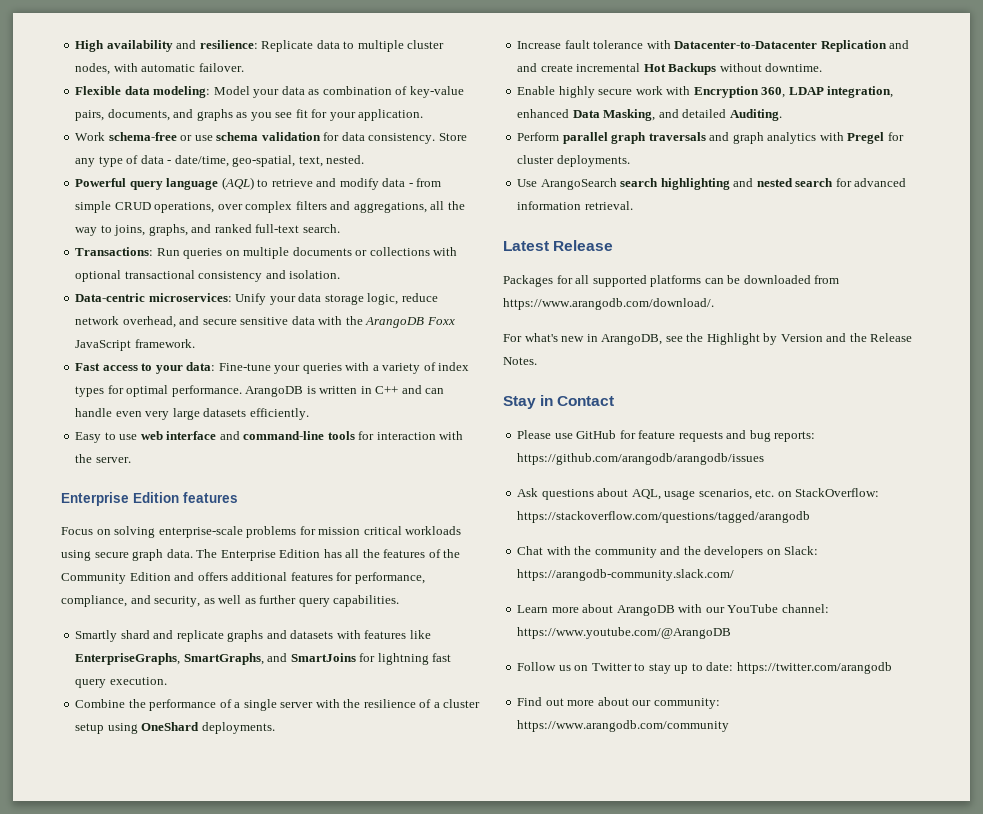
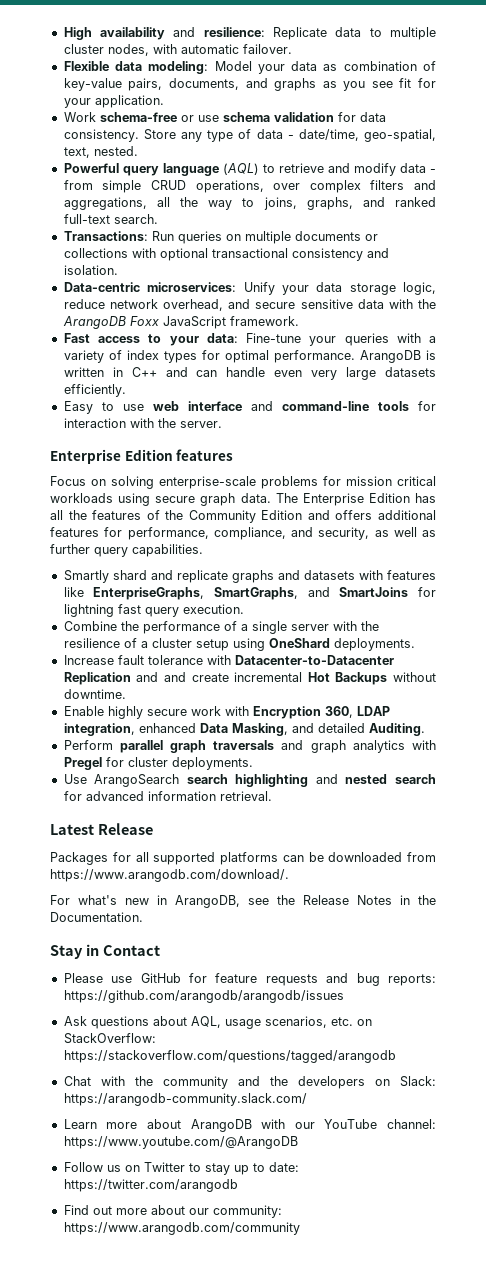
[706,333,913,345] [503,357,537,365] Highlight by Version and the Release Notes. -> [303,895,436,905] [50,912,143,922] Release Notes in the Documentation.

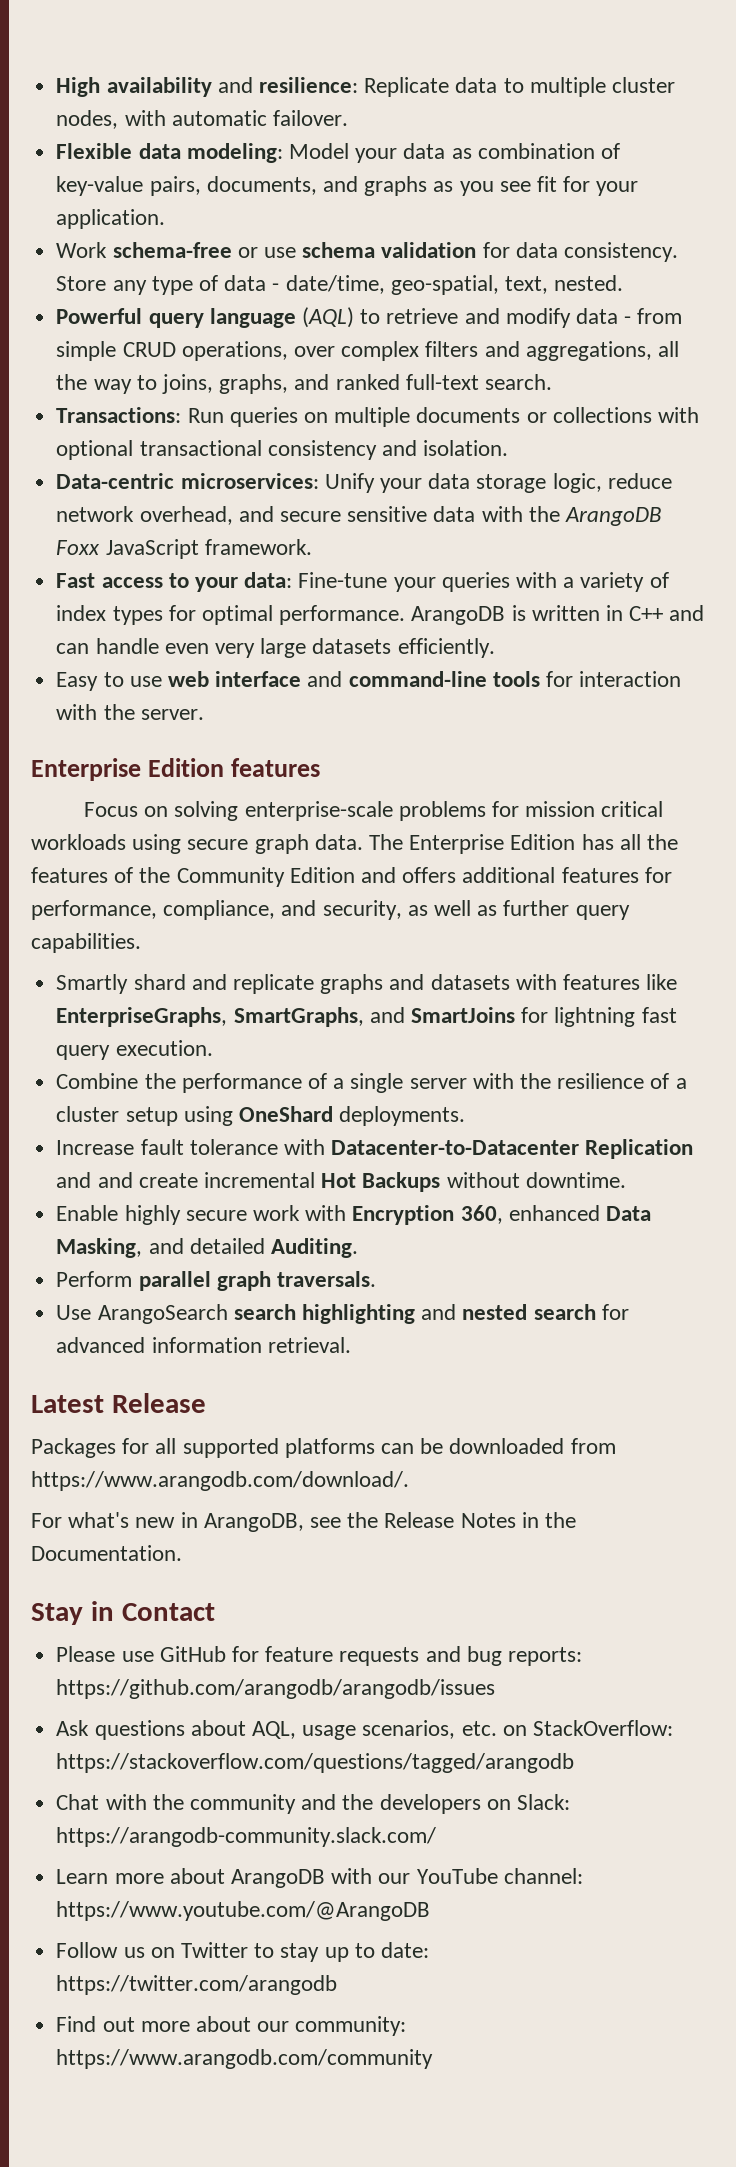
[356,706,390,716] [63,723,135,736] LDAP integration, -> (503, 1214) none
[213,740,436,753] [63,757,253,770] traversals and graph analytics with Pregel for cluster deployments. -> [276,1271,376,1287] traversals.

